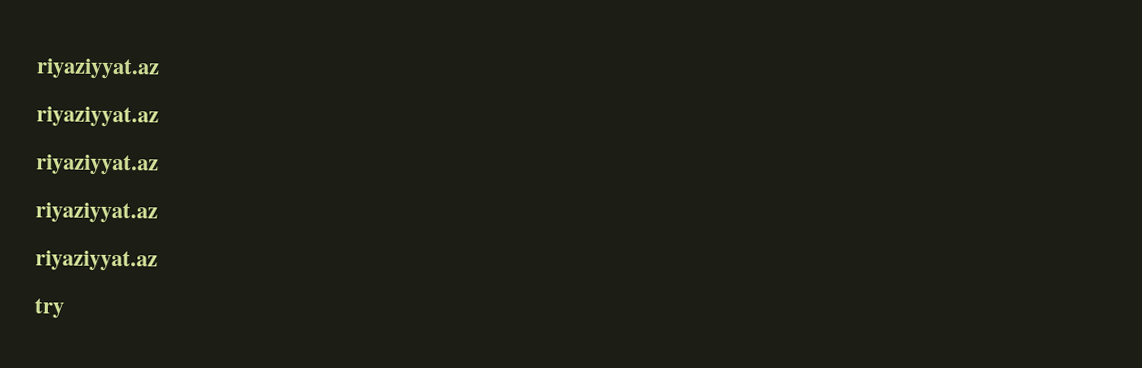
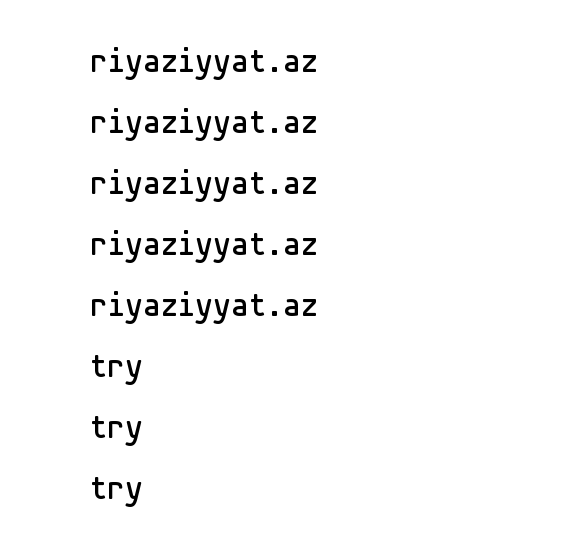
(64, 308) none -> [90,416,143,446] [90,477,143,507] // try // try

